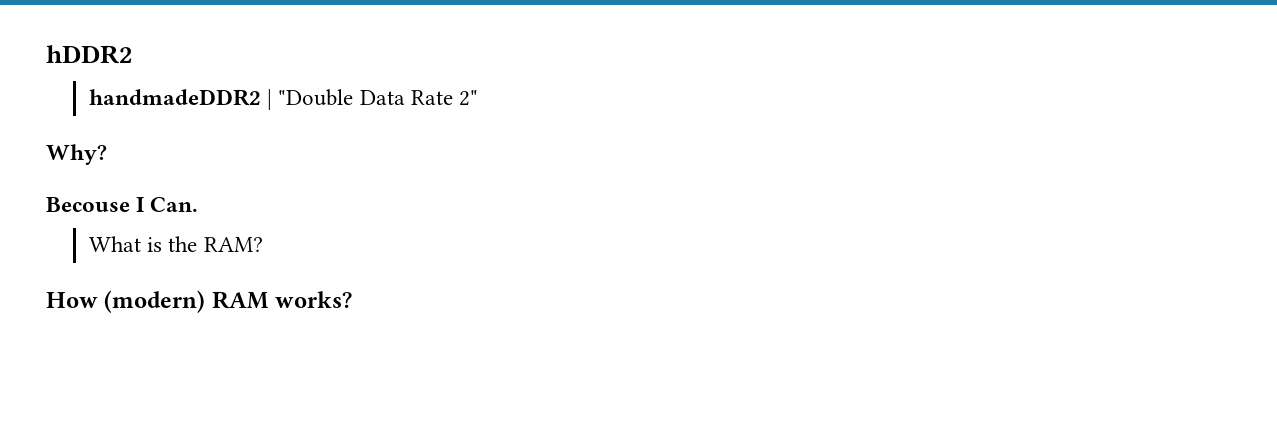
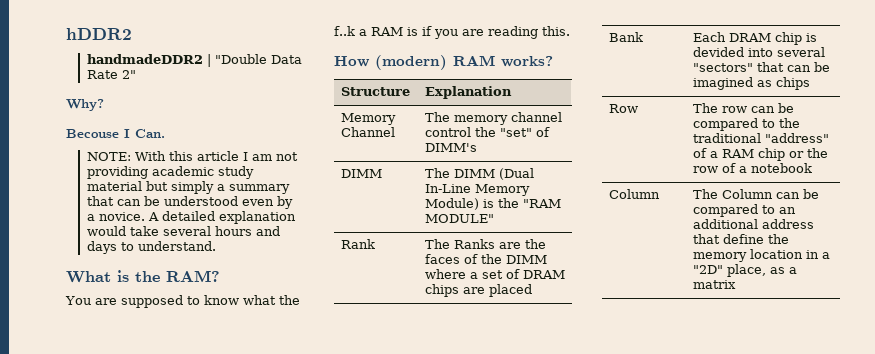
[88,236,263,252] [46,290,353,313] What is the RAM? // How (modern) RAM works? -> [87,151,299,161] [87,166,255,179] [87,181,291,194] [87,196,294,209] [87,211,297,224] [87,226,281,236] [87,241,217,254] [66,270,220,283] [65,295,300,308] [334,26,570,39] [334,55,553,70] [340,87,410,96] [424,86,512,99] [340,113,396,125] [340,127,395,137] [424,112,562,125] [424,127,550,137] [424,143,477,152] [340,169,382,178] [424,168,534,180] [424,184,530,196] [424,198,561,210] [424,214,494,223] [340,239,375,249] [424,239,546,249] [424,254,547,264] [424,269,565,279] [424,284,532,297] [608,32,643,42] [692,32,817,45] [692,47,825,57] [692,62,830,72] [692,77,810,90] [608,104,638,113] [692,103,794,113] [692,118,800,131] [692,133,829,143] [692,148,828,161] [692,163,812,173] [608,189,660,199] [692,189,819,199] [692,204,796,217] [692,219,814,229] [692,234,789,244] [692,249,830,262] [692,264,797,277] [692,280,736,289] NOTE: With this article I am not providing academic study material but simply a summary that can be understood even by a novice. A detailed explanation would take several hours and days to understand. // What is the RAM? // You are supposed to know what the f..k a RAM is if you are reading this. // How (modern) RAM works? // Structure | Explanation // Memory Channel | The memory channel control the "set" of DIMM's // DIMM | The DIMM (Dual In-Line Memory Module) is the "RAM MODULE" // Rank | The Ranks are the faces of the DIMM where a set of DRAM chips are placed // Bank | Each DRAM chip is devided into several "sectors" that can be imagined as chips // Row | The row can be compared to the traditional "address" of a RAM chip or the row of a notebook // Column | The Column can be compared to an additional address that define the memory location in a "2D" place, as a matrix

